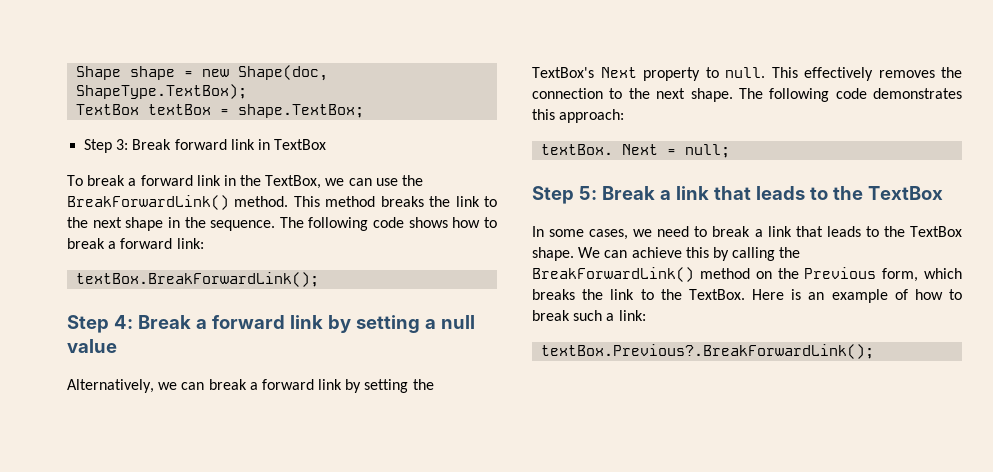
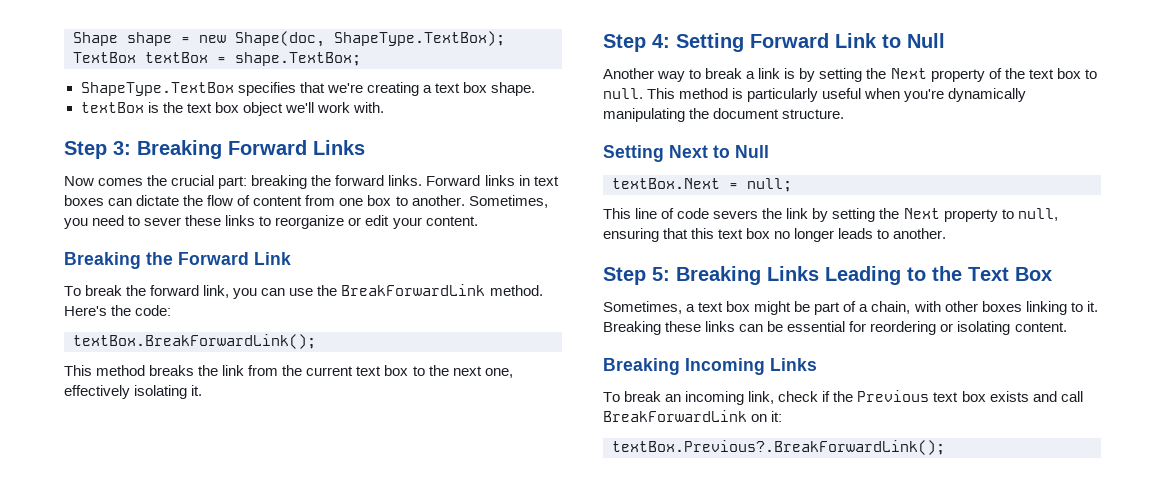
[84,139,327,153] [67,175,424,189] [67,195,289,210] Step 3: Break forward link in TextBox // To break a forward link in the TextBox, we can use the BreakForwardLink() method. -> [80,82,535,96] [80,102,384,116] [64,140,365,159] [64,175,559,189] [64,195,548,208] [64,215,478,229] [64,252,291,269] [64,284,543,299] [64,305,172,316] [73,334,316,349] ShapeType.TextBox specifies that we're creating a text box shape. // textBox is the text box object we'll work with. // Step 3: Breaking Forward Links // Now comes the crucial part: breaking the forward links. Forward links in text boxes can dictate the flow of content from one box to another. Sometimes, you need to sever these links to reorganize or edit your content. // Breaking the Forward Link // To break the forward link, you can use the BreakForwardLink method. Here's the code: // textBox.BreakForwardLink(); //
[484,196,498,207] [67,217,497,231] [67,238,204,249] [76,272,320,287] [67,315,475,333] [67,339,117,353] [67,379,314,393] to the next shape in the sequence. The following code shows how to break a forward link: // textBox.BreakForwardLink(); // Step 4: Break a forward link by setting a null value // Alternatively, we can break a forward -> [248,365,513,378] [64,385,203,399] [603,33,945,52] [603,68,1097,82] [603,88,1027,102] [603,108,845,122] [603,145,769,162] [612,178,792,192] [603,208,783,219] from the current text box to the next one, effectively isolating it. // Step 4: Setting Forward Link to Null // Another way to break a link is by setting the Next property of the text box to null. This method is particularly useful when you're dynamically manipulating the document structure. // Setting Next to Null // textBox.Next = null; // This line of code severs the
[532,67,594,78] TextBox's -> (900, 213) none
[725,67,962,81] [532,88,962,102] [532,109,625,123] [541,144,731,158] [532,186,943,204] [532,226,962,240] [532,247,801,261] [532,267,962,282] [532,289,962,303] [532,310,646,321] null. This effectively removes the connection to the next shape. The following code demonstrates this approach: // textBox. Next = null; // Step 5: Break a link that leads to the TextBox // In some cases, we need to break a link that leads to the TextBox shape. We can achieve this by calling the BreakForwardLink() method on the Previous form, which breaks the link to the TextBox. Here is an example of how to break such a link: -> [1017,208,1058,221] [603,228,947,242] [603,266,1052,285] [603,301,1098,315] [603,321,1067,335] [603,358,817,375] [603,390,1083,405] [603,410,783,422] null, ensuring that this text box no longer leads to another. // Step 5: Breaking Links Leading to the Text Box // Sometimes, a text box might be part of a chain, with other boxes linking to it. Breaking these links can be essential for reordering or isolating content. // Breaking Incoming Links // To break an incoming link, check if the Previous text box exists and call BreakForwardLink on it:

